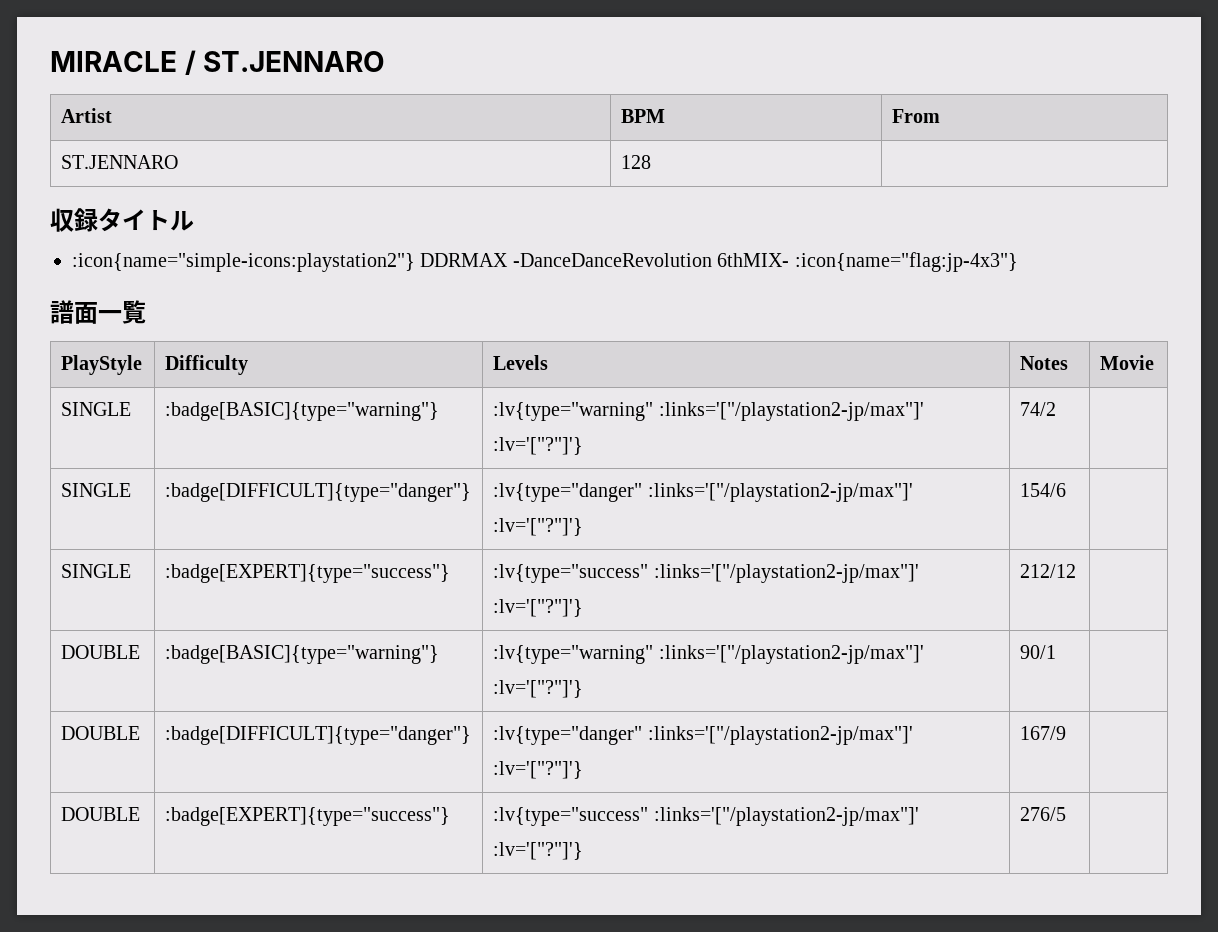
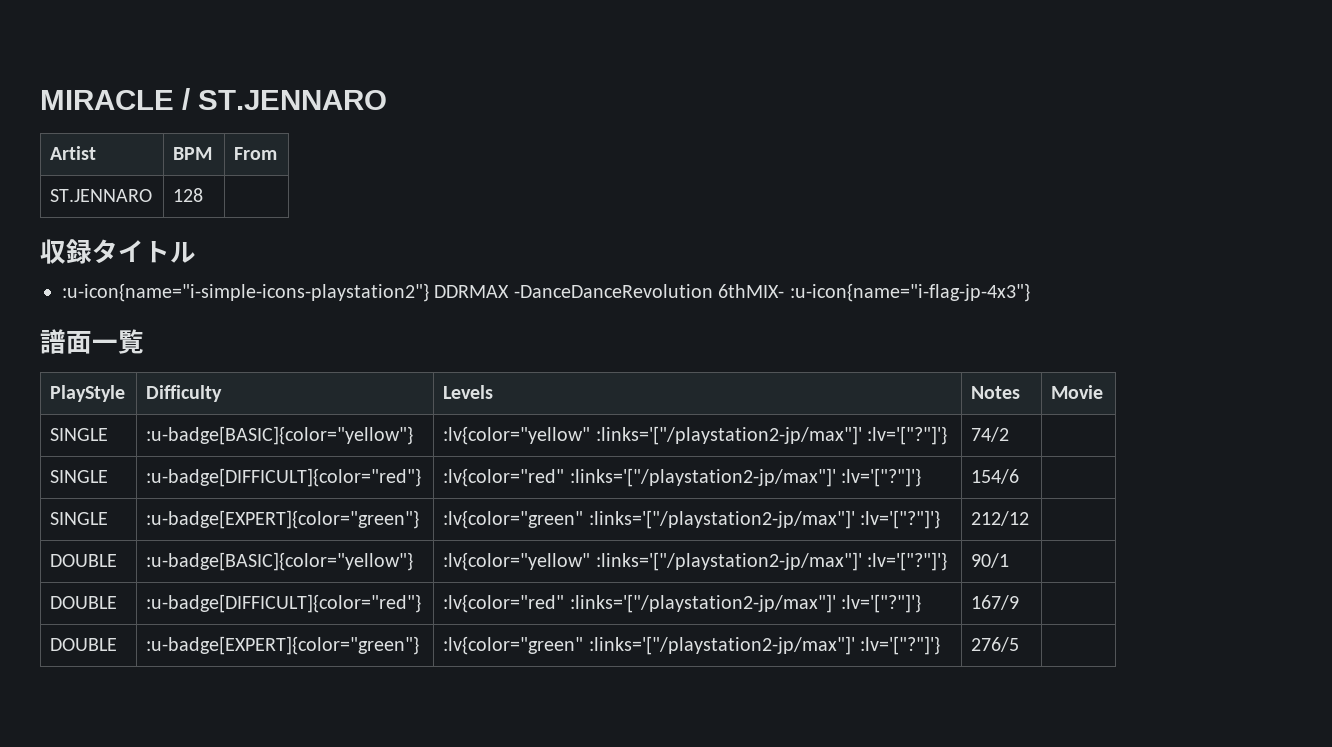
[72,253,415,272] :icon{name="simple-icons:playstation2"} -> [62,283,429,302] :u-icon{name="i-simple-icons-playstation2"}
[794,252,1018,272] :icon{name="flag:jp-4x3"} -> [789,283,1030,302] :u-icon{name="i-flag-jp-4x3"}
[165,402,440,421] [493,402,654,421] :badge[BASIC]{type="warning"} | :lv{type="warning" -> [146,426,414,445] [443,426,591,445] :u-badge[BASIC]{color="yellow"} | :lv{color="yellow"
[165,483,472,502] [493,483,643,502] :badge[DIFFICULT]{type="danger"} | :lv{type="danger" -> [146,468,422,487] [443,468,565,487] :u-badge[DIFFICULT]{color="red"} | :lv{color="red"
[165,564,451,583] [493,564,649,583] :badge[EXPERT]{type="success"} | :lv{type="success" -> [146,510,420,529] [443,510,584,529] :u-badge[EXPERT]{color="green"} | :lv{color="green"
[165,645,440,664] [493,645,654,664] :badge[BASIC]{type="warning"} | :lv{type="warning" -> [146,552,414,571] [443,552,591,571] :u-badge[BASIC]{color="yellow"} | :lv{color="yellow"
[165,726,472,745] [493,726,643,745] :badge[DIFFICULT]{type="danger"} | :lv{type="danger" -> [146,594,422,613] [443,594,565,613] :u-badge[DIFFICULT]{color="red"} | :lv{color="red"
[165,807,451,826] [493,807,649,826] :badge[EXPERT]{type="success"} | :lv{type="success" -> [146,636,420,655] [443,636,584,655] :u-badge[EXPERT]{color="green"} | :lv{color="green"

